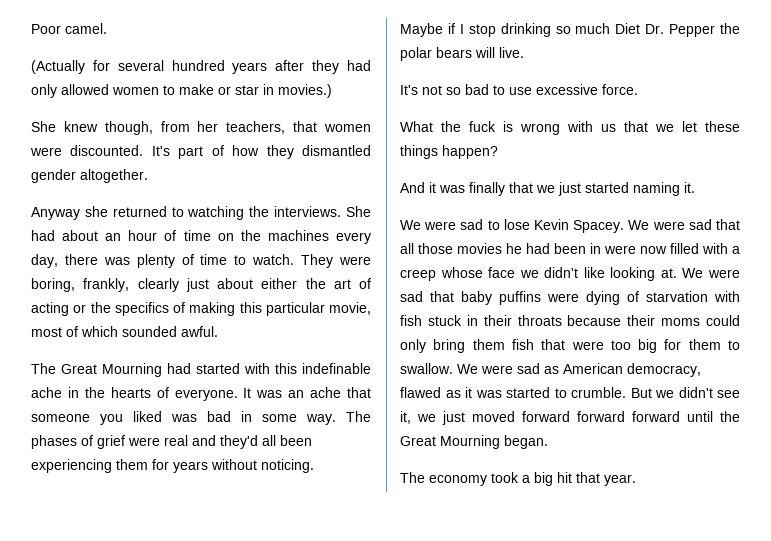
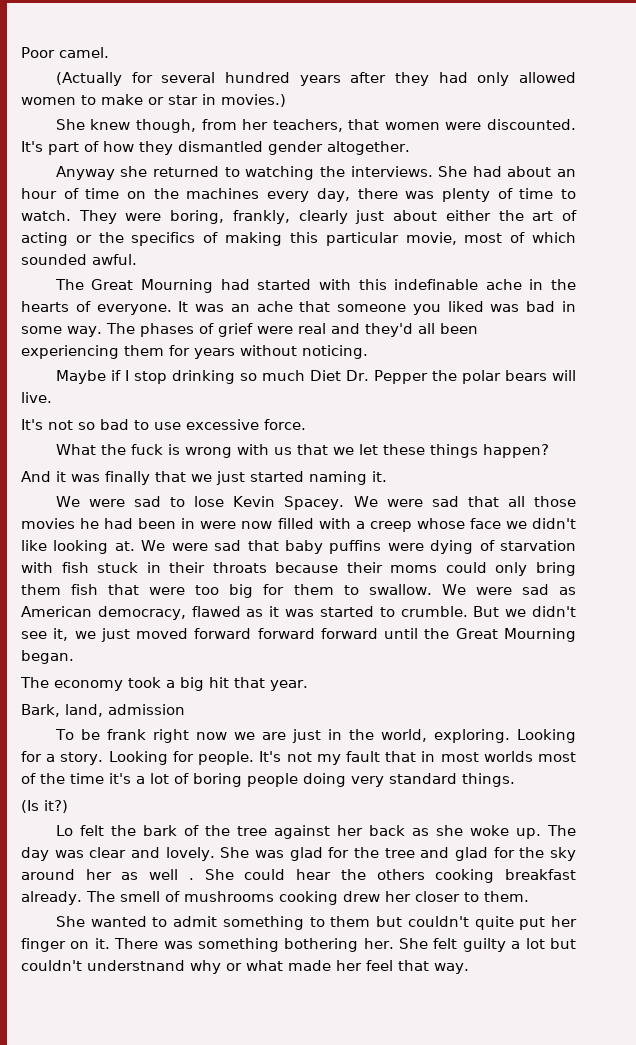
(636, 480) none -> [21,704,185,717] [54,729,576,743] [21,751,576,765] [21,773,515,787] [21,800,68,813] [55,825,577,839] [21,847,576,861] [21,869,576,883] [21,891,529,905] [55,916,577,930] [21,938,577,952] [21,960,469,974] // Bark, land, admission // To be frank right now we are just in the world, exploring. Looking for a story. Looking for people. It's not my fault that in most worlds most of the time it's a lot of boring people doing very standard things. // (Is it?) // Lo felt the bark of the tree against her back as she woke up. The day was clear and lovely. She was glad for the tree and glad for the sky around her as well . She could hear the others cooking breakfast already. The smell of mushrooms cooking drew her closer to them. // She wanted to admit something to them but couldn't quite put her finger on it. There was something bothering her. She felt guilty a lot but couldn't understnand why or what made her feel that way.

